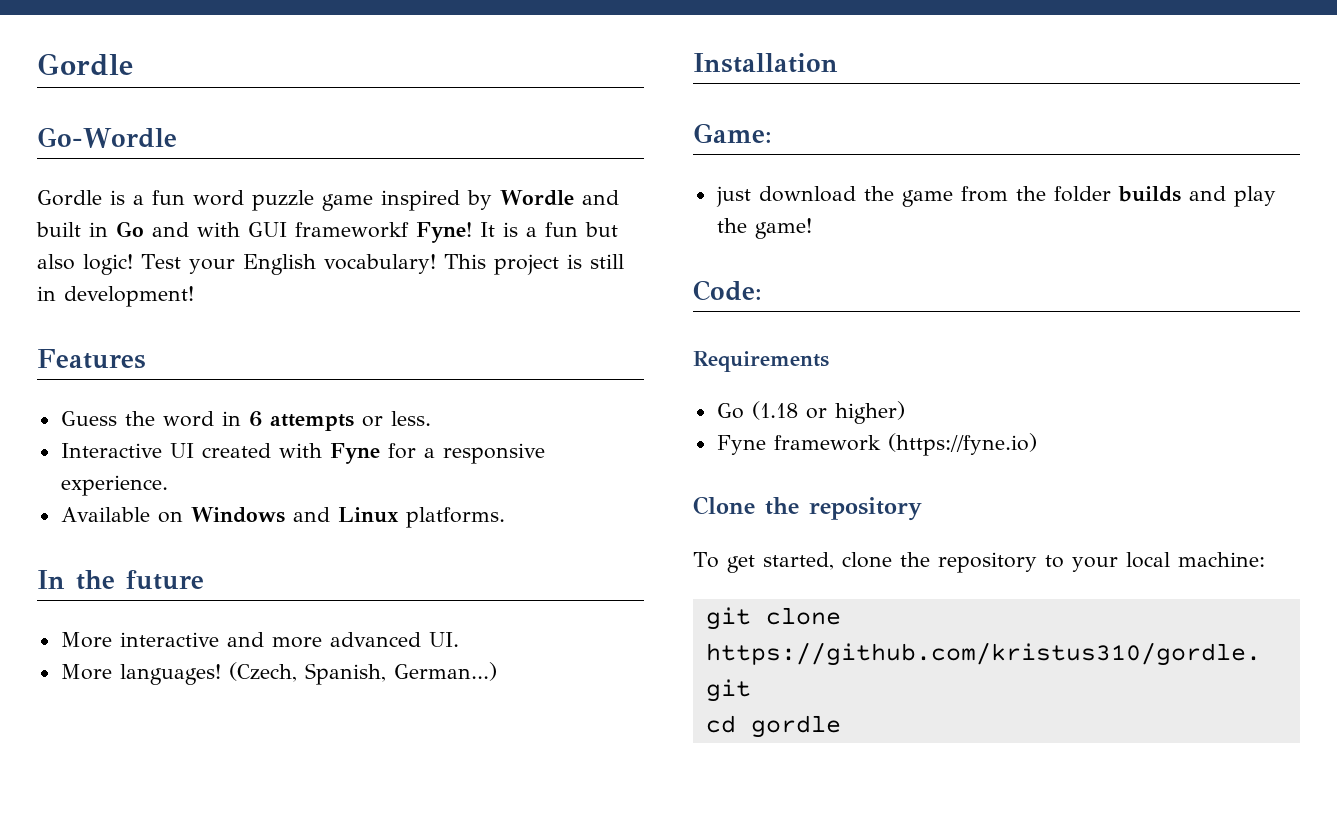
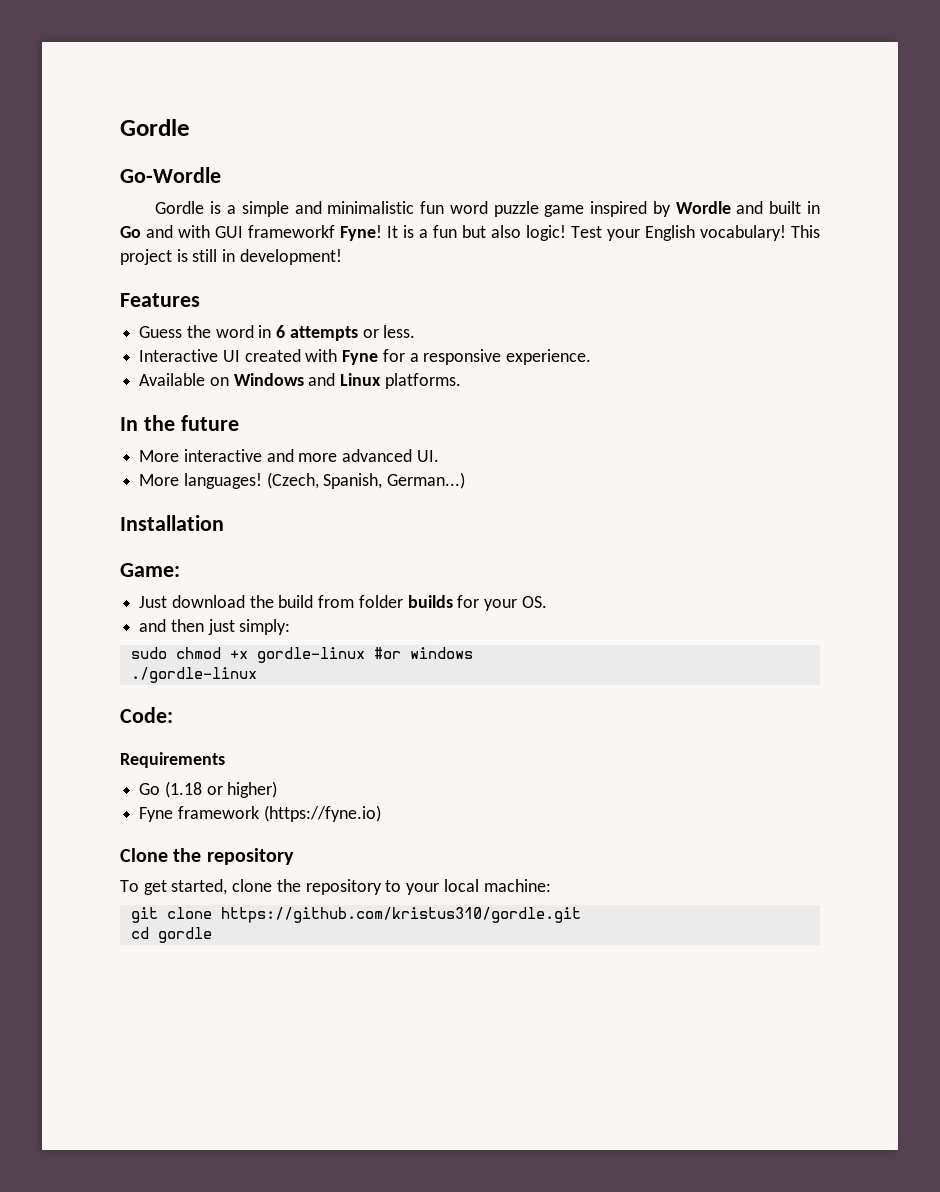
(144, 200) none -> [241,201,415,217] simple and minimalistic
[715,186,751,207] just -> [139,596,168,608] Just
[901,186,1276,207] [716,218,812,239] game from the folder builds and play the game! -> [278,595,547,611] [139,619,291,635] [130,647,473,663] [130,667,257,683] build from folder builds for your OS. // and then just simply: // sudo chmod +x gordle-linux #or windows // ./gordle-linux

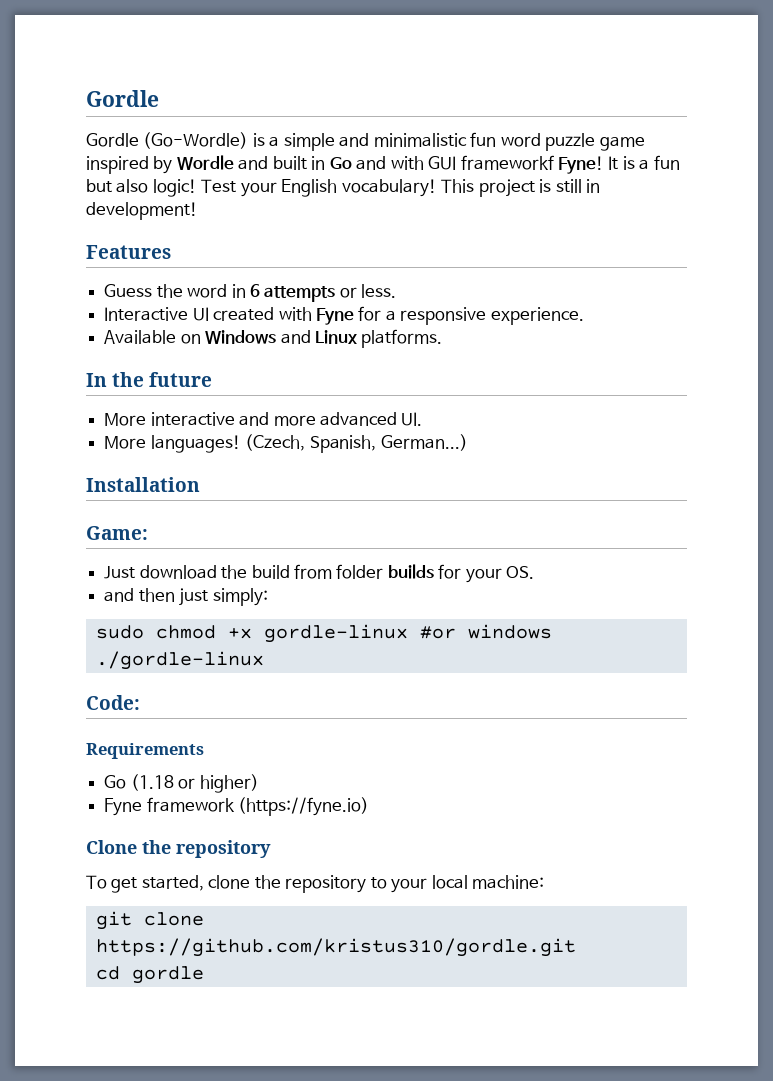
[120,119,190,136] [120,167,221,183] [155,201,205,214] Gordle // Go-Wordle // Gordle -> [86,90,159,107] [86,132,249,149] Gordle // Gordle (Go-Wordle)

